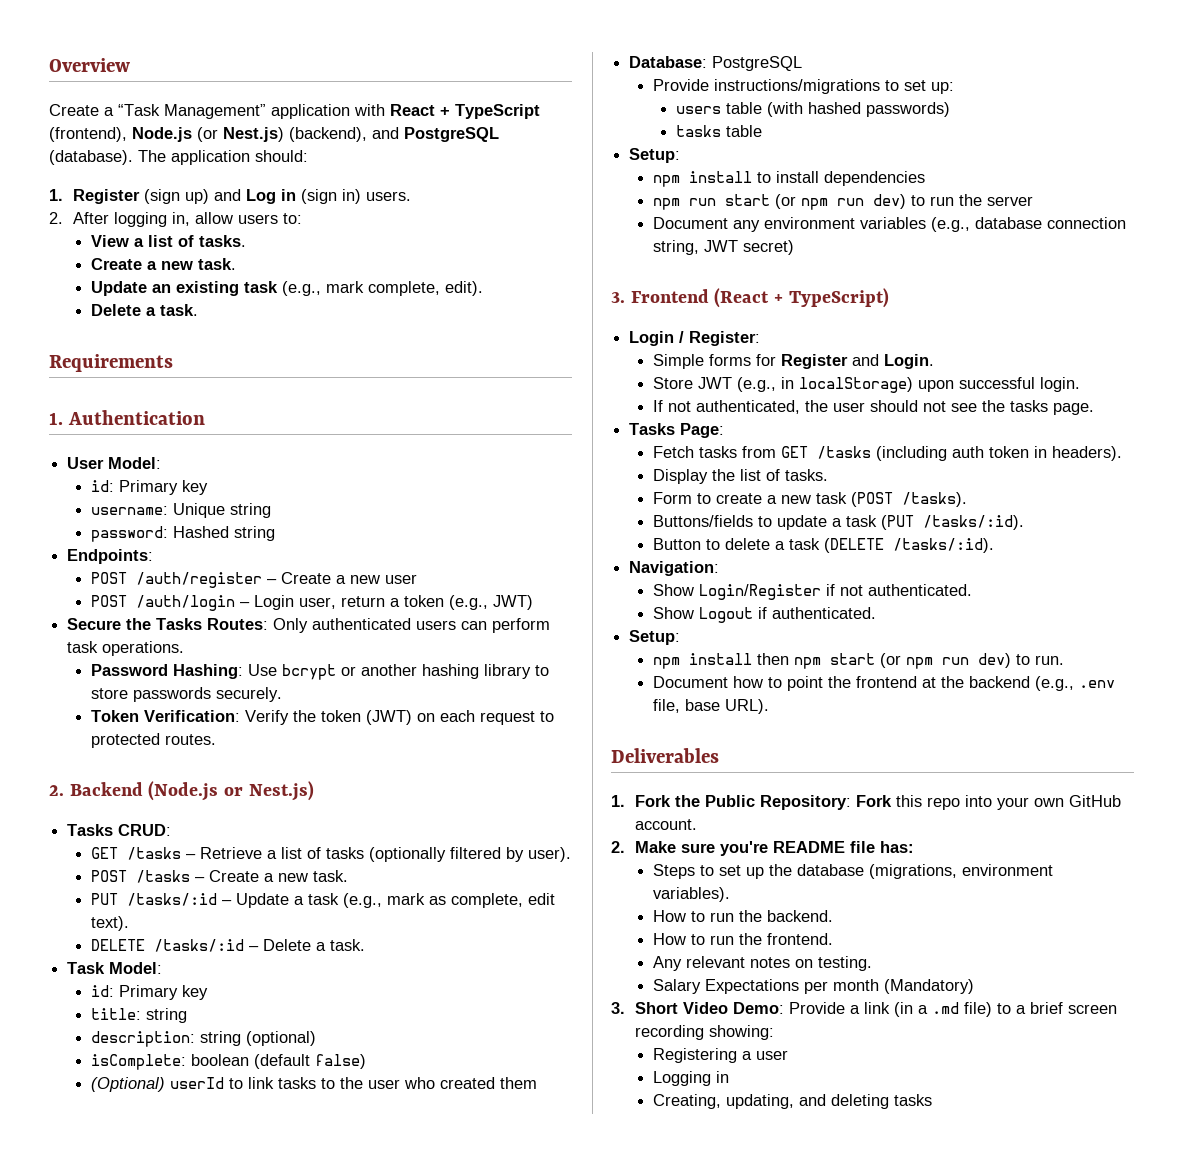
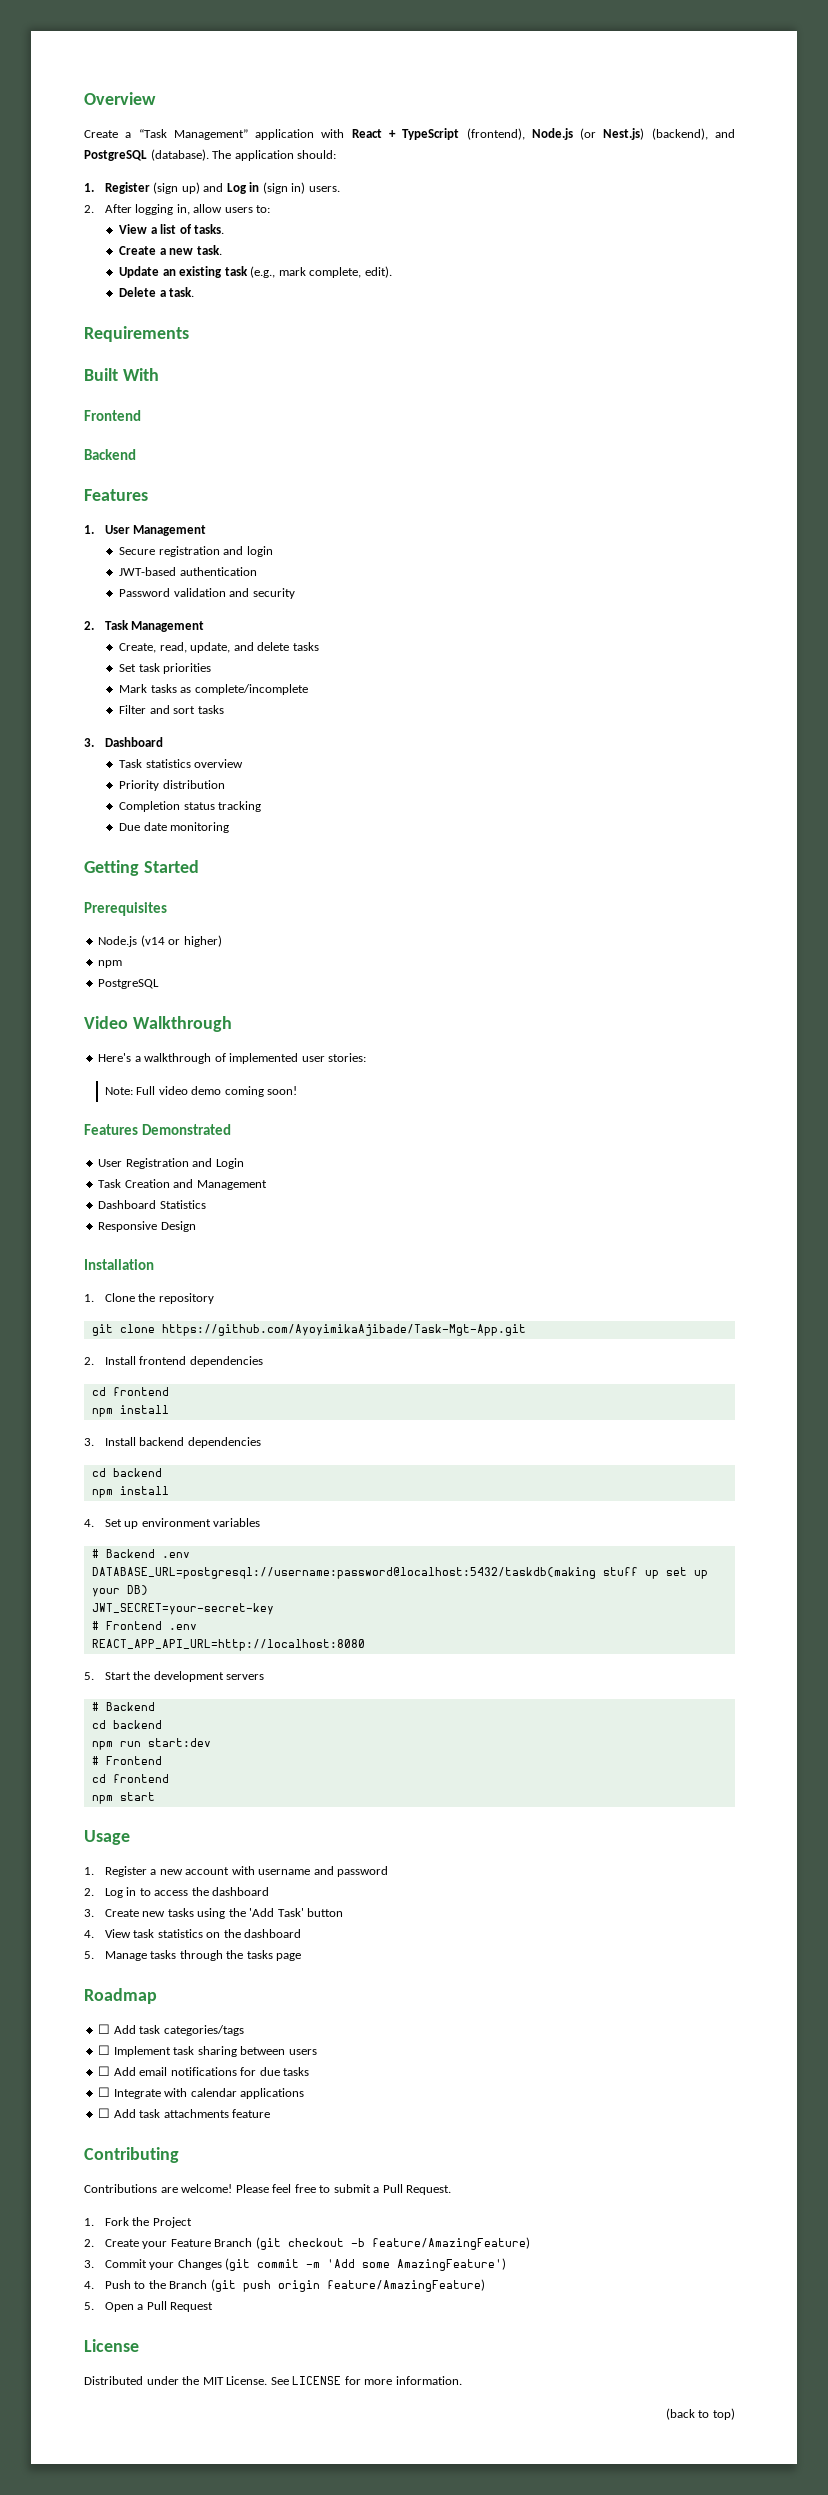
[49,410,205,425] [67,457,162,469] [90,480,208,495] [90,503,271,518] [90,526,275,542] [67,549,154,564] [90,572,417,588] [90,595,533,611] [67,618,551,633] [67,641,185,656] [90,664,549,680] [90,687,282,702] [90,710,554,725] [90,733,216,748] [49,781,314,801] [67,824,172,836] [90,847,571,862] [90,870,348,883] [90,893,555,908] [90,916,129,931] [90,939,365,952] [67,962,163,974] [90,985,208,1000] [90,1008,187,1023] [90,1031,316,1047] [90,1054,366,1070] [90,1077,537,1092] [629,56,803,71] [652,79,954,94] [676,102,951,117] [676,125,763,137] [629,148,681,163] [652,171,925,187] [652,194,1033,210] [652,217,1126,232] [652,240,794,255] [611,288,889,308] [629,331,761,346] [652,354,934,369] [652,377,1080,393] [652,400,1094,415] [629,423,725,438] [652,446,1122,461] [652,469,828,484] [652,492,967,507] [652,515,1024,530] [652,538,994,553] [629,561,720,576] [652,584,972,600] [652,607,876,623] [629,630,681,645] [652,653,1064,669] [652,676,1115,691] [652,699,769,714] [611,748,719,763] [611,795,1121,810] [634,819,697,830] [611,841,914,856] [652,864,1053,879] [652,887,730,902] [652,910,833,922] [652,933,833,945] [652,956,872,971] [652,979,974,994] [611,1002,1117,1017] [634,1025,774,1040] [652,1048,788,1063] [652,1071,729,1086] [652,1094,932,1109] 1. Authentication // User Model: // id: Primary key // username: Unique string // password: Hashed string // Endpoints: // POST /auth/register – Create a new user // POST /auth/login – Login user, return a token (e.g., JWT) // Secure the Tasks Routes: Only authenticated users can perform task operations. // Password Hashing: Use bcrypt or another hashing library to store passwords securely. // Token Verification: Verify the token (JWT) on each request to protected routes. // 2. Backend (Node.js or Nest.js) // Tasks CRUD: // GET /tasks – Retrieve a list of tasks (optionally filtered by user). // POST /tasks – Create a new task. // PUT /tasks/:id – Update a task (e.g., mark as complete, edit text). // DELETE /tasks/:id – Delete a task. // Task Model: // id: Primary key // title: string // description: string (optional) // isComplete: boolean (default false) // (Optional) userId to link tasks to the user who created them // Database: PostgreSQL // Provide instructions/migrations to set up: // users table (with hashed passwords) // tasks table // Setup: // npm install to install dependencies // npm run start (or npm run dev) to run the server // Document any environment variables (e.g., database connection string, JWT secret) // 3. Frontend (React + TypeScript) // Login / Register: // Simple forms for Register and Login. // Store JWT (e.g., in localStorage) upon successful login. // If not authenticated, the user should not see the tasks page. // Tasks Page: // Fetch tasks from GET /tasks (including auth token in headers). // Display the list of tasks. // Form to create a new task (POST /tasks). // Buttons/fields to update a task (PUT /tasks/:id). // Button to delete a task (DELETE /tasks/:id). // Navigation: // Show Login/Register if not authenticated. // Show Logout if authenticated. // Setup: // npm install then npm start (or npm run dev) to run. // Document how to point the frontend at the backend (e.g., .env file, base URL). // Deliverables // 1. Fork the Public Repository: Fork this repo into your own GitHub account. // 2. Make sure you're README file has: // Steps to set up the database (migrations, environment variables). // How to run the backend. // How to run the frontend. // Any relevant notes on testing. // Salary Expectations per month (Mandatory) // 3. Short Video Demo: Provide a link (in a .md file) to a brief screen recording showing: // Registering a user // Logging in // Creating, updating, and deleting tasks -> [84,368,159,381] [84,410,141,421] [84,449,136,460] [84,489,148,501] [84,525,207,536] [119,546,273,557] [119,567,257,576] [119,588,295,599] [84,620,205,632] [119,642,319,653] [119,663,212,674] [119,684,308,695] [119,705,224,714] [84,737,163,747] [119,759,244,768] [119,780,225,791] [119,801,262,812] [119,822,230,833] [84,860,199,876] [84,902,167,916] [98,935,222,947] [98,960,123,968] [98,979,160,989] [84,1016,232,1032] [98,1053,367,1064] [104,1086,298,1097] [84,1124,232,1135] [98,1158,244,1169] [98,1179,267,1190] [98,1200,206,1209] [98,1221,196,1232] [84,1259,154,1270] [84,1293,214,1304] [91,1324,526,1336] [84,1356,263,1367] [91,1387,169,1396] [91,1405,169,1417] [84,1437,261,1448] [91,1468,162,1477] [91,1486,169,1498] [84,1518,261,1529] [91,1549,190,1558] [91,1567,708,1579] [91,1585,148,1597] [91,1603,274,1615] [91,1621,197,1630] [91,1639,365,1651] [84,1671,265,1682] [91,1702,155,1711] [91,1720,162,1729] [91,1738,211,1750] [91,1756,162,1765] [91,1774,169,1783] [91,1792,155,1804] [84,1830,130,1845] [84,1866,389,1877] [84,1887,270,1898] [84,1908,344,1919] [84,1929,302,1938] [84,1950,302,1961] [84,1988,157,2004] [98,2024,244,2036] [98,2045,317,2057] [98,2066,310,2076] [98,2087,305,2099] [98,2108,271,2118] [84,2147,179,2163] [84,2184,452,2195] [84,2217,192,2228] [84,2237,530,2250] [84,2258,507,2271] [84,2279,485,2292] [84,2301,214,2312] [84,2339,139,2352] [84,2376,462,2385] [665,2408,735,2420] Built With // Frontend // Backend // Features // 1. User Management // Secure registration and login // JWT-based authentication // Password validation and security // 2. Task Management // Create, read, update, and delete tasks // Set task priorities // Mark tasks as complete/incomplete // Filter and sort tasks // 3. Dashboard // Task statistics overview // Priority distribution // Completion status tracking // Due date monitoring // Getting Started // Prerequisites // Node.js (v14 or higher) // npm // PostgreSQL // Video Walkthrough // Here's a walkthrough of implemented user stories: // Note: Full video demo coming soon! // Features Demonstrated // User Registration and Login // Task Creation and Management // Dashboard Statistics // Responsive Design // Installation // 1. Clone the repository // git clone https://github.com/AyoyimikaAjibade/Task-Mgt-App.git // 2. Install frontend dependencies // cd frontend // npm install // 3. Install backend dependencies // cd backend // npm install // 4. Set up environment variables // # Backend .env // DATABASE_URL=postgresql://username:password@localhost:5432/taskdb(making stuff up set up your DB) // JWT_SECRET=your-secret-key // # Frontend .env // REACT_APP_API_URL=http://localhost:8080 // 5. Start the development servers // # Backend // cd backend // npm run start:dev // # Frontend // cd frontend // npm start // Usage // 1. Register a new account with username and password // 2. Log in to access the dashboard // 3. Create new tasks using the 'Add Task' button // 4. View task statistics on the dashboard // 5. Manage tasks through the tasks page // Roadmap // ☐ Add task categories/tags // ☐ Implement task sharing between users // ☐ Add email notifications for due tasks // ☐ Integrate with calendar applications // ☐ Add task attachments feature // Contributing // Contributions are welcome! Please feel free to submit a Pull Request. // 1. Fork the Project // 2. Create your Feature Branch (git checkout -b feature/AmazingFeature) // 3. Commit your Changes (git commit -m 'Add some AmazingFeature') // 4. Push to the Branch (git push origin feature/AmazingFeature) // 5. Open a Pull Request // License // Distributed under the MIT License. See LICENSE for more information. // (back to top)

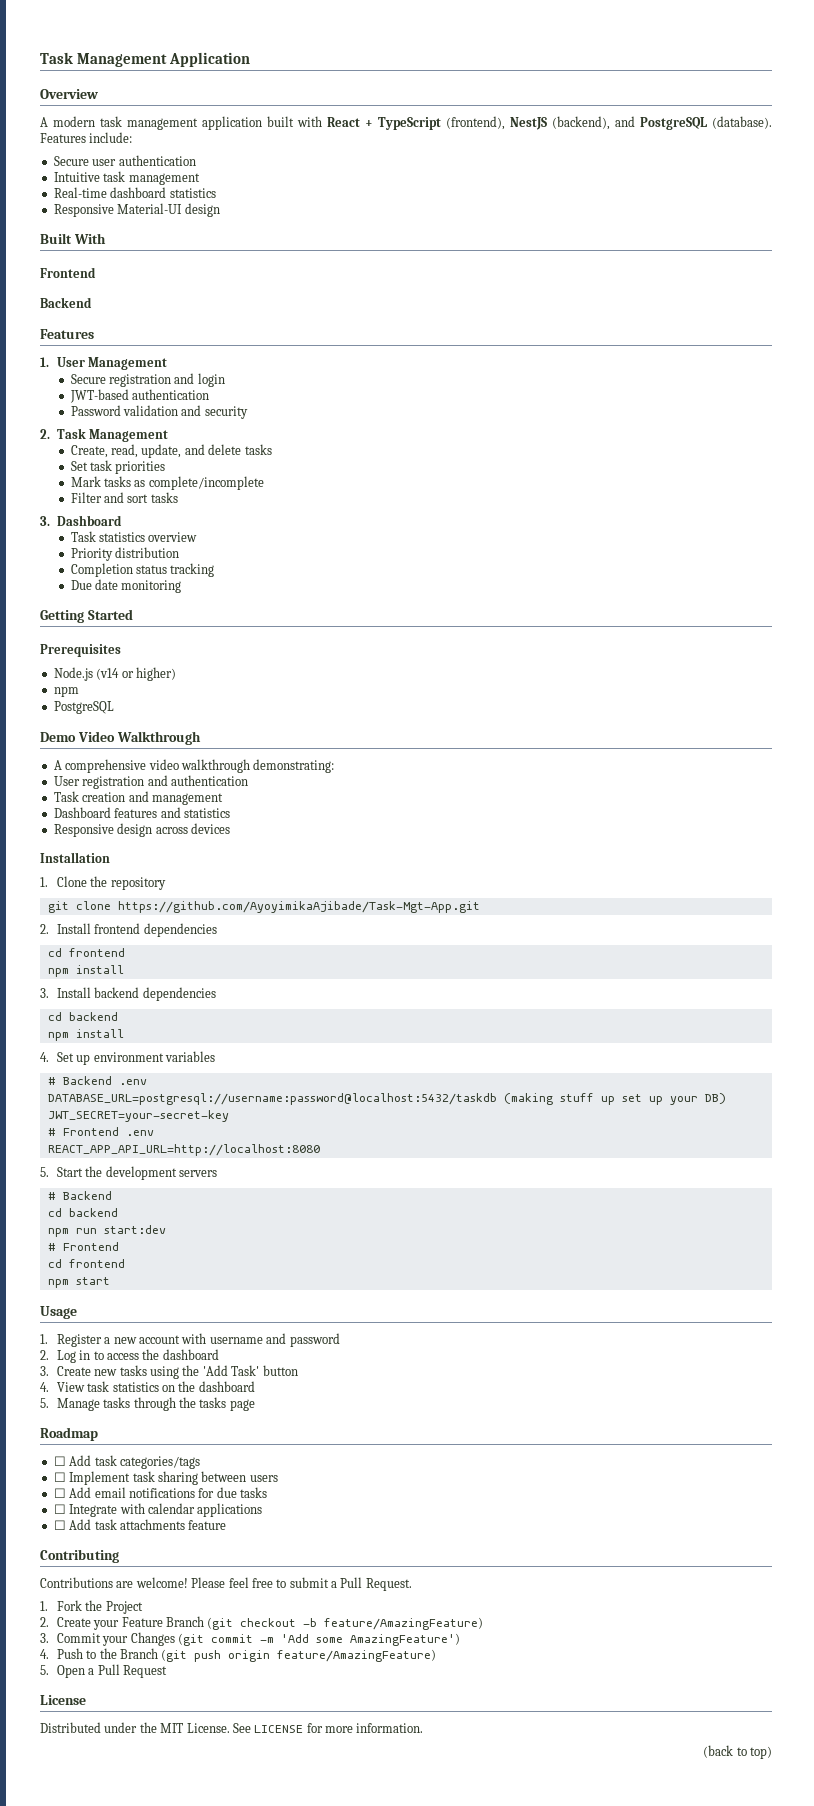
[84,92,156,105] [84,129,315,140] Overview // Create a “Task Management” application -> [40,52,250,67] [40,89,98,99] [40,116,294,130] Task Management Application // Overview // A modern task management application built
[531,128,645,140] Node.js (or Nest.js) -> [510,117,547,130] NestJS
[212,150,337,161] [84,182,340,194] [84,204,271,215] [119,224,225,234] [119,245,222,255] [119,266,392,278] [119,287,195,297] [84,326,189,342] The application should: // 1. Register (sign up) and Log in (sign in) users. // 2. After logging in, allow users to: // View a list of tasks. // Create a new task. // Update an existing task (e.g., mark complete, edit). // Delete a task. // Requirements -> [40,132,133,143] [53,155,196,166] [53,171,200,185] [53,187,216,198] [53,203,220,217] Features include: // Secure user authentication // Intuitive task management // Real-time dashboard statistics // Responsive Material-UI design
(160, 984) none -> [40,732,76,742] Demo
[98,1053,367,1064] [104,1086,298,1097] [84,1124,232,1135] [98,1158,244,1169] [98,1179,267,1190] [98,1200,206,1209] [98,1221,196,1232] Here's a walkthrough of implemented user stories: // Note: Full video demo coming soon! // Features Demonstrated // User Registration and Login // Task Creation and Management // Dashboard Statistics // Responsive Design -> [53,759,335,773] [53,775,248,789] [53,791,223,805] [53,807,230,818] [53,823,230,837] A comprehensive video walkthrough demonstrating: // User registration and authentication // Task creation and management // Dashboard features and statistics // Responsive design across devices
[91,1567,596,1579] DATABASE_URL=postgresql://username:password@localhost:5432/taskdb(making -> [47,1093,553,1105] DATABASE_URL=postgresql://username:password@localhost:5432/taskdb (making

